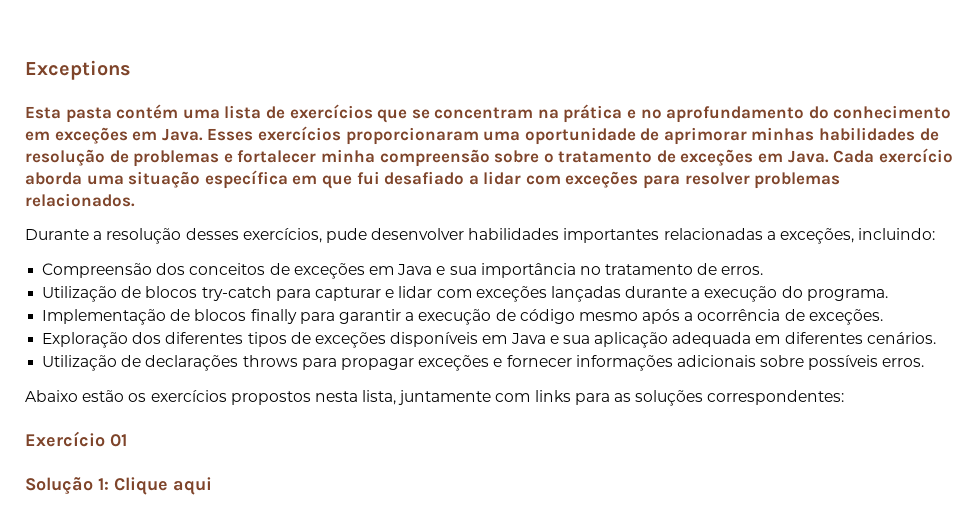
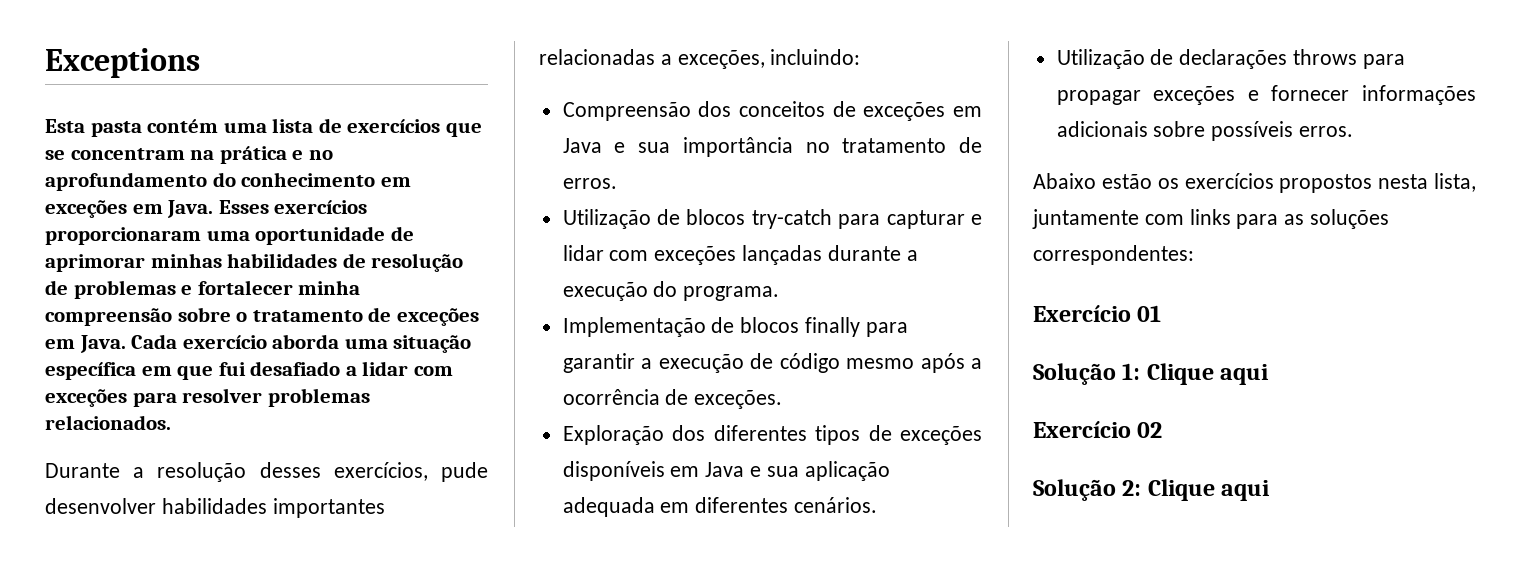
(212, 486) none -> [1033,421,1163,438] [1033,479,1271,501] // Exercício 02 // Solução 2: Clique aqui

